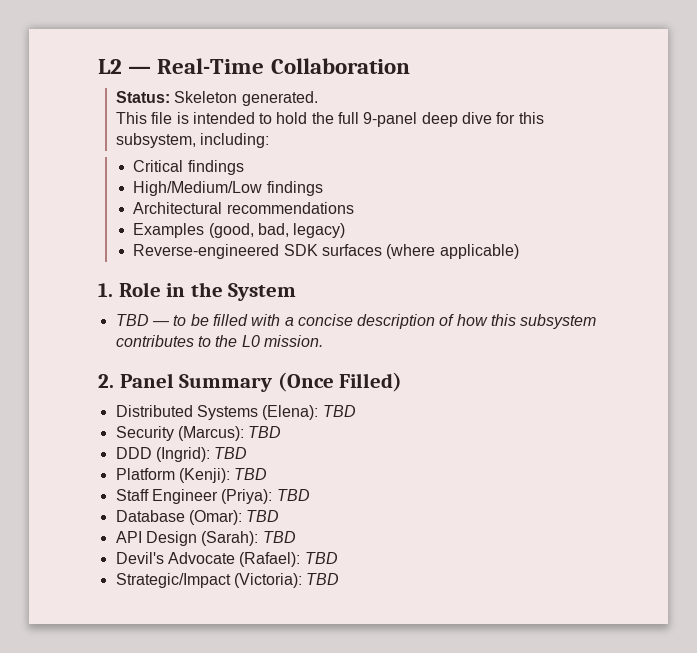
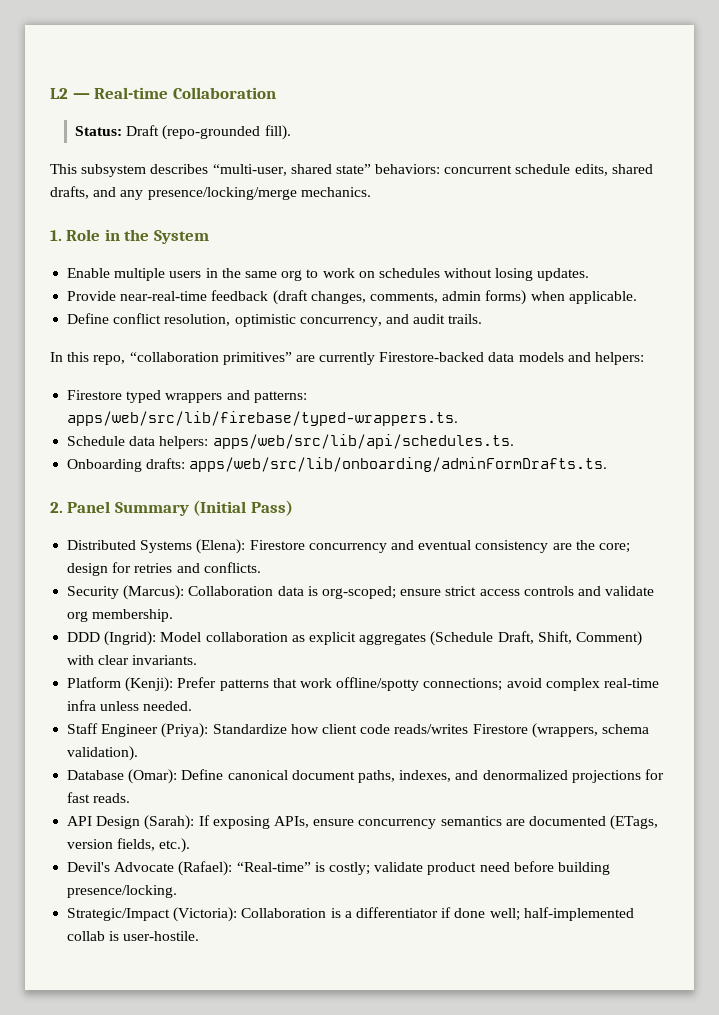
[157,58,265,74] Real-Time -> [94,87,169,99] Real-time
[174,91,318,106] [115,112,544,127] [115,133,270,148] [133,160,244,175] [133,181,323,196] [133,202,354,214] [133,223,346,238] [133,244,519,259] Skeleton generated. // This file is intended to hold the full 9-panel deep dive for this subsystem, including: // Critical findings // High/Medium/Low findings // Architectural recommendations // Examples (good, bad, legacy) // Reverse-engineered SDK surfaces (where applicable) -> [126,125,291,140] [50,164,653,177] [50,186,371,200] Draft (repo-grounded fill). // This subsystem describes “multi-user, shared state” behaviors: concurrent schedule edits, shared drafts, and any presence/locking/merge mechanics.
[115,314,597,329] [115,335,323,347] TBD — to be filled with a concise description of how this subsystem contributes to the L0 mission. -> [67,268,590,281] [67,290,637,305] [67,313,483,327] [50,352,645,365] [67,390,307,403] [67,411,459,426] [67,434,514,449] [67,457,608,472] Enable multiple users in the same org to work on schedules without losing updates. // Provide near-real-time feedback (draft changes, comments, admin forms) when applicable. // Define conflict resolution, optimistic concurrency, and audit trails. // In this repo, “collaboration primitives” are currently Firestore-backed data models and helpers: // Firestore typed wrappers and patterns: apps/web/src/lib/firebase/typed-wrappers.ts. // Schedule data helpers: apps/web/src/lib/api/schedules.ts. // Onboarding drafts: apps/web/src/lib/onboarding/adminFormDrafts.ts.
[277,372,403,392] (Once Filled) -> [193,500,293,516] (Initial Pass)
[322,405,356,417] [115,426,282,441] [115,447,248,462] [115,468,268,483] [115,489,310,504] [115,510,280,525] [115,531,296,546] [115,552,338,567] [115,573,340,588] TBD // Security (Marcus): TBD // DDD (Ingrid): TBD // Platform (Kenji): TBD // Staff Engineer (Priya): TBD // Database (Omar): TBD // API Design (Sarah): TBD // Devil's Advocate (Rafael): TBD // Strategic/Impact (Victoria): TBD -> [249,540,630,553] [67,562,261,576] [67,585,655,600] [67,609,174,622] [67,631,642,646] [67,655,198,665] [67,677,659,692] [67,700,193,711] [67,723,649,738] [67,746,139,761] [67,769,664,784] [67,792,131,803] [67,815,659,830] [67,838,191,853] [67,861,610,876] [67,885,178,898] [67,907,634,922] [67,931,200,941] Firestore concurrency and eventual consistency are the core; design for retries and conflicts. // Security (Marcus): Collaboration data is org-scoped; ensure strict access controls and validate org membership. // DDD (Ingrid): Model collaboration as explicit aggregates (Schedule Draft, Shift, Comment) with clear invariants. // Platform (Kenji): Prefer patterns that work offline/spotty connections; avoid complex real-time infra unless needed. // Staff Engineer (Priya): Standardize how client code reads/writes Firestore (wrappers, schema validation). // Database (Omar): Define canonical document paths, indexes, and denormalized projections for fast reads. // API Design (Sarah): If exposing APIs, ensure concurrency semantics are documented (ETags, version fields, etc.). // Devil's Advocate (Rafael): “Real-time” is costly; validate product need before building presence/locking. // Strategic/Impact (Victoria): Collaboration is a differentiator if done well; half-implemented collab is user-hostile.

